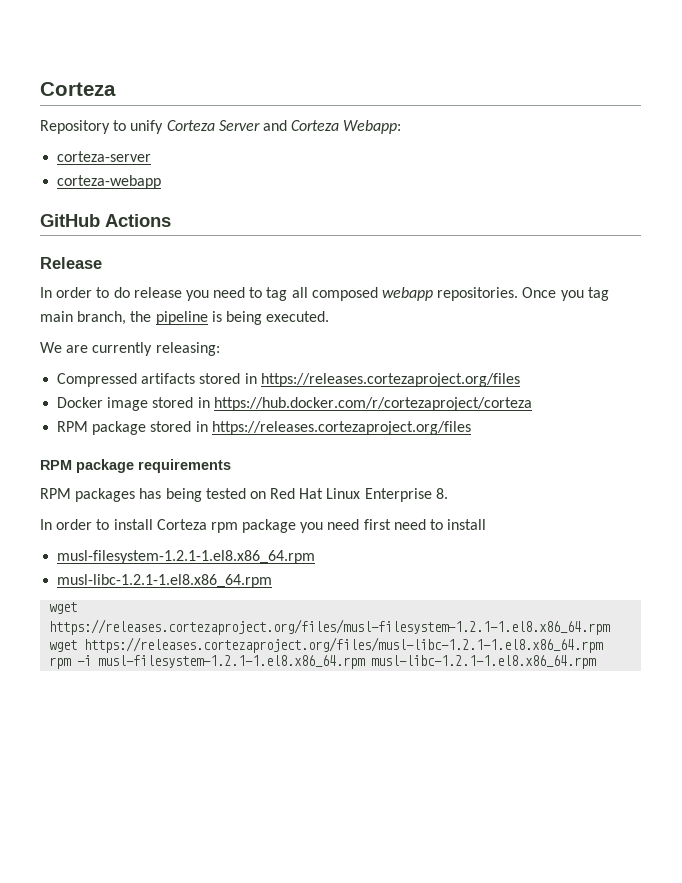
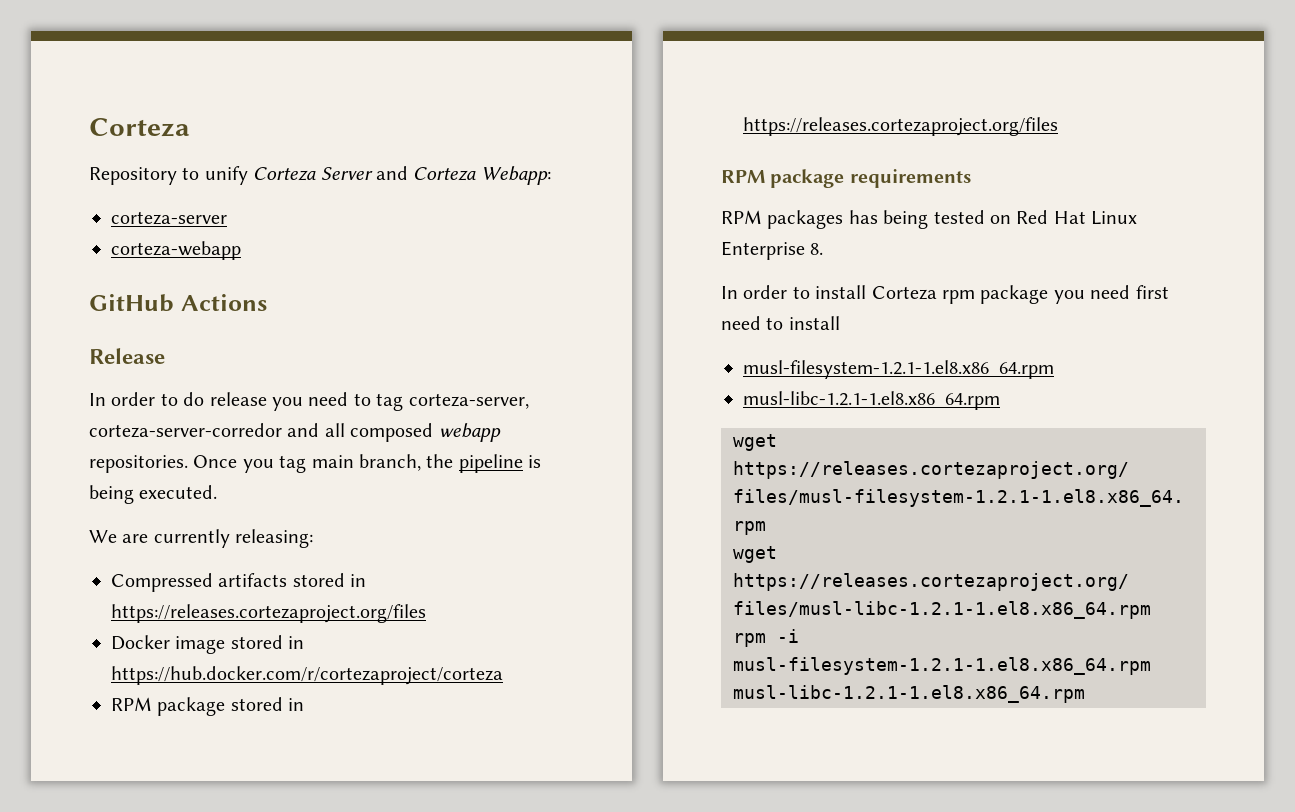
(288, 294) none -> [408,393,529,409] [89,423,320,438] corteza-server, corteza-server-corredor and

